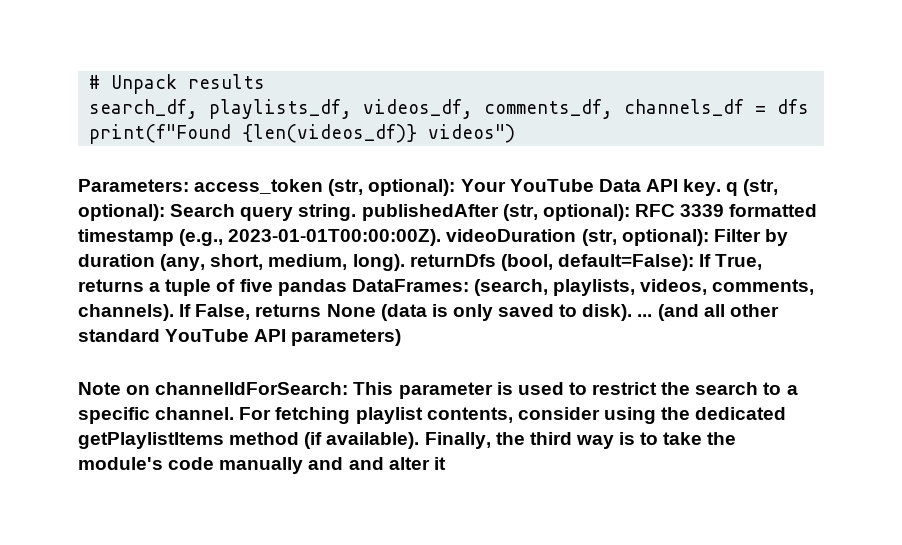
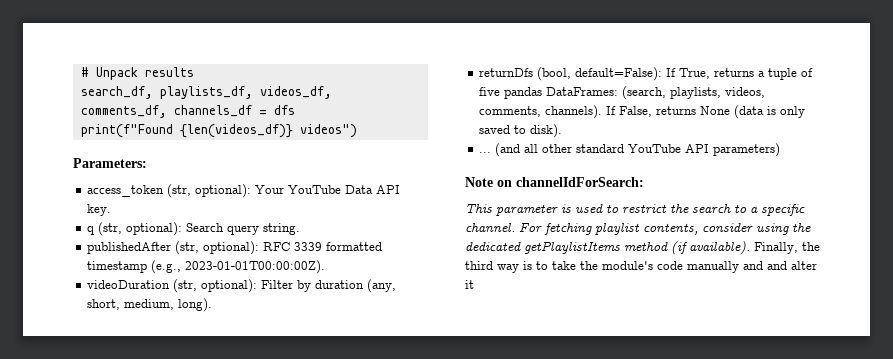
(189, 185) none -> (147, 163) //
(722, 187) none -> (112, 210) //
(357, 212) none -> (301, 229) //
(442, 237) none -> (326, 267) //
(405, 262) none -> (213, 305) //
(633, 312) none -> (563, 131) //
(349, 388) none -> (644, 182) //

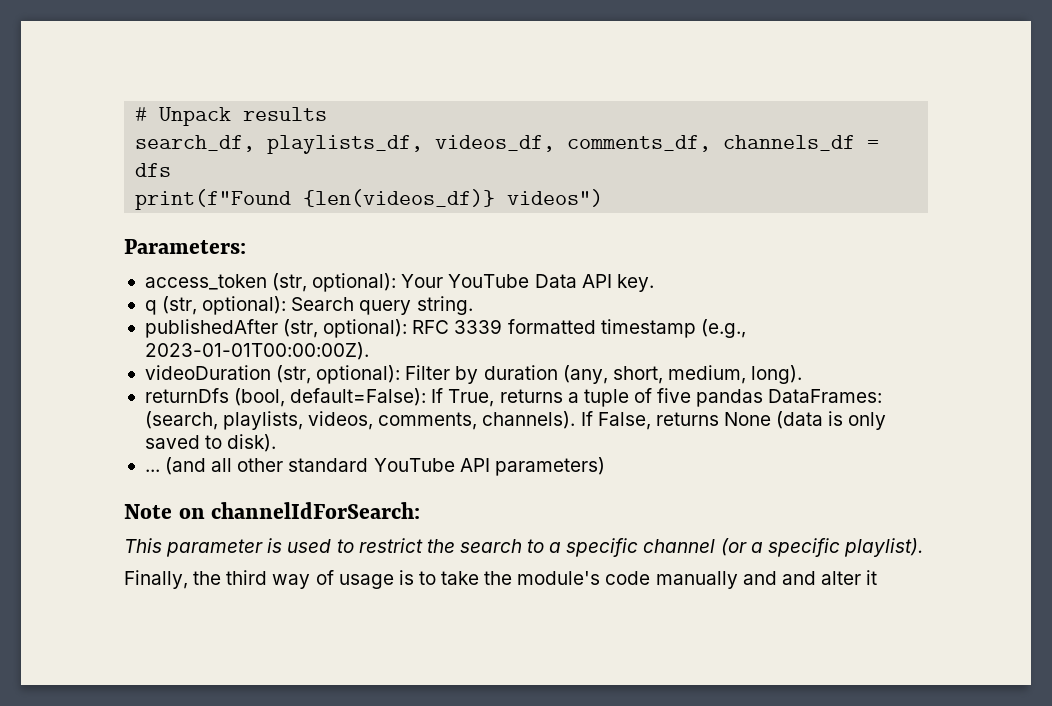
[465,223,811,235] [465,241,750,255] channel. For fetching playlist contents, consider using the dedicated getPlaylistItems method (if available). -> [643,538,923,557] channel (or a specific playlist). //
(519, 268) none -> [315,570,394,589] of usage

